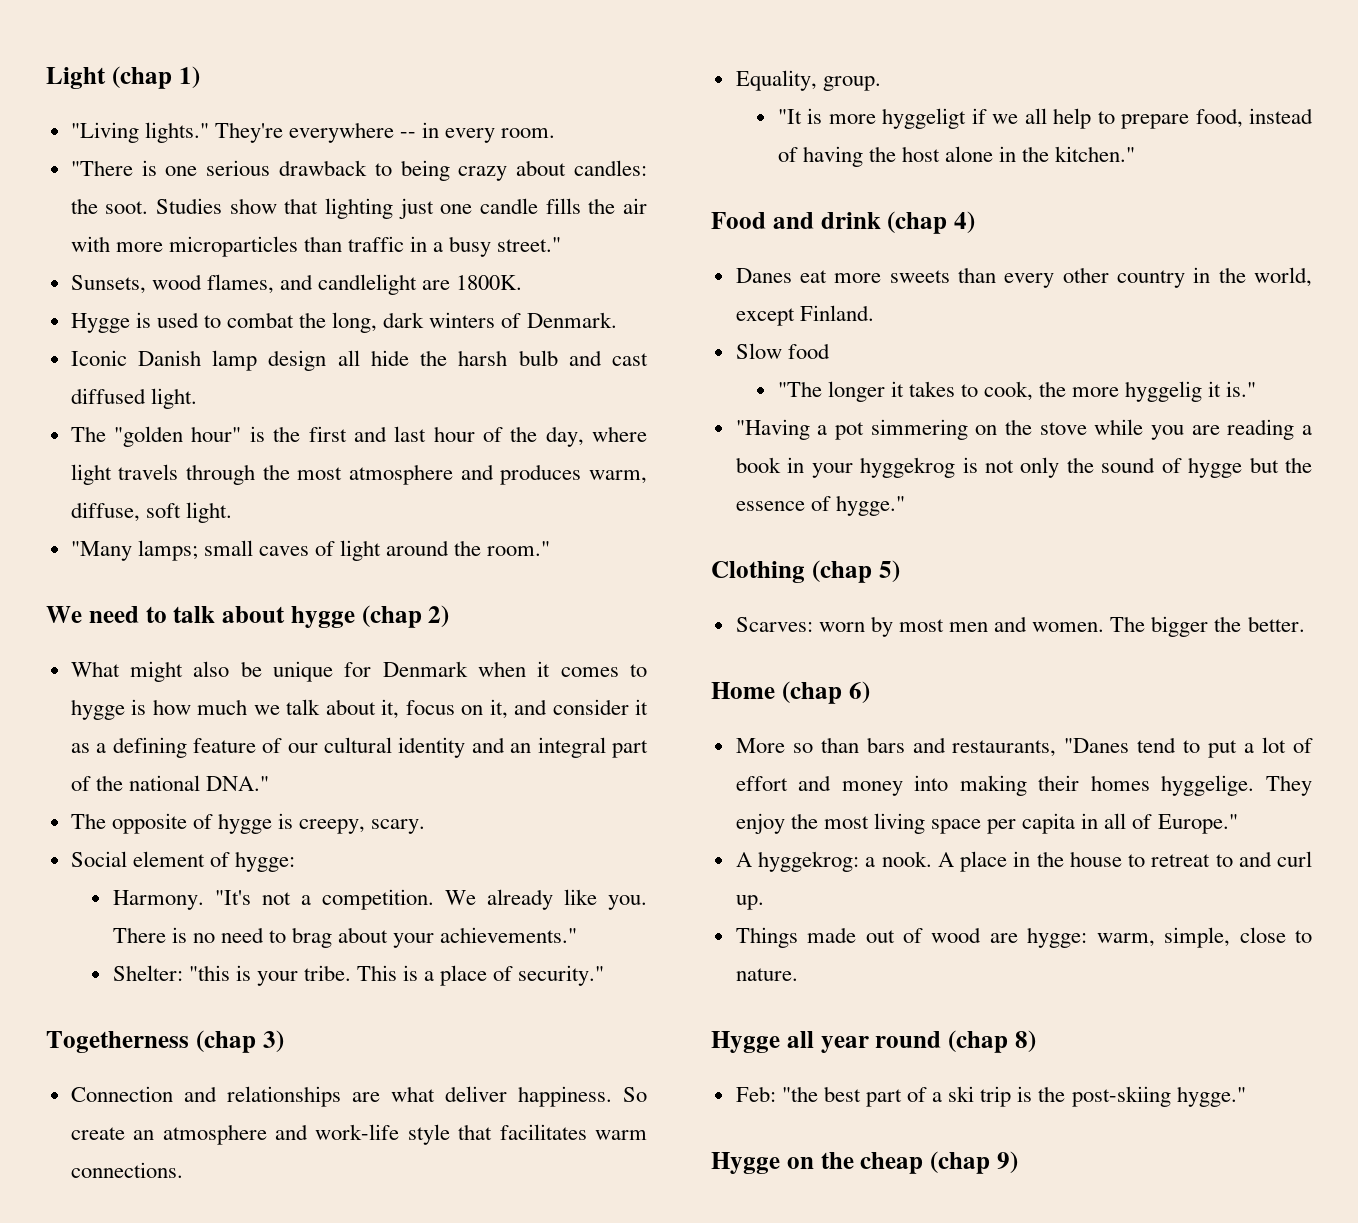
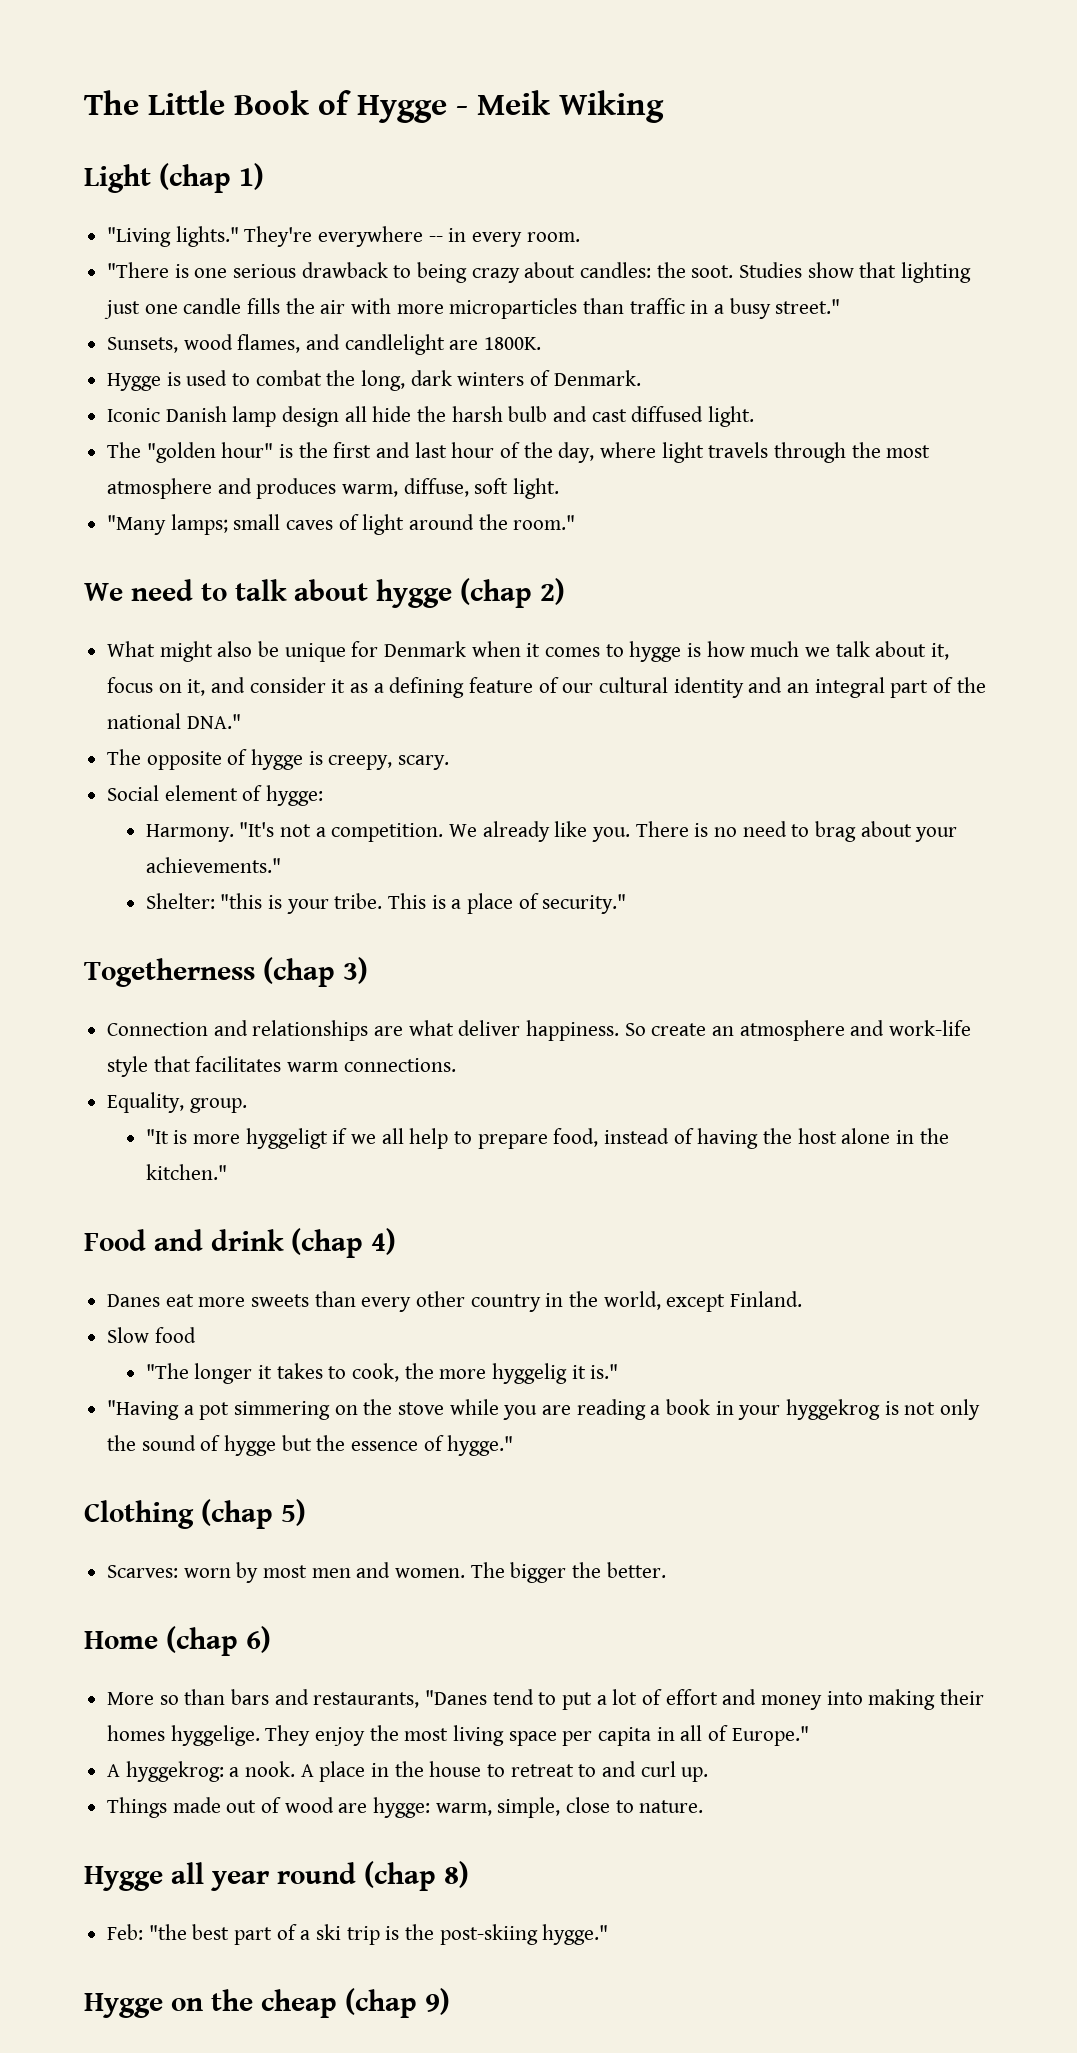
(46, 78) none -> [84,90,664,123] The Little Book of Hygge - Meik Wiking //

